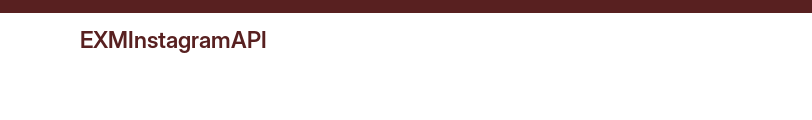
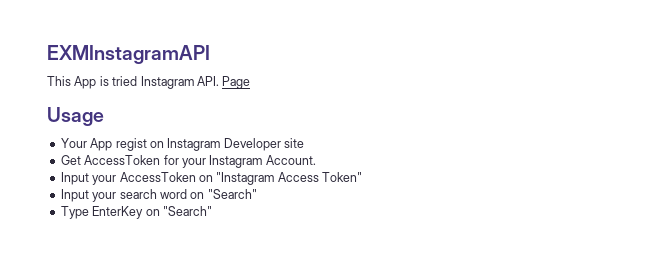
(267, 42) none -> [47,76,251,89] [47,107,104,126] [60,138,304,151] [60,155,316,168] [60,172,362,185] [60,189,257,202] [60,206,212,219] // This App is tried Instagram API. Page // Usage // Your App regist on Instagram Developer site // Get AccessToken for your Instagram Account. // Input your AccessToken on "Instagram Access Token" // Input your search word on "Search" // Type EnterKey on "Search"

